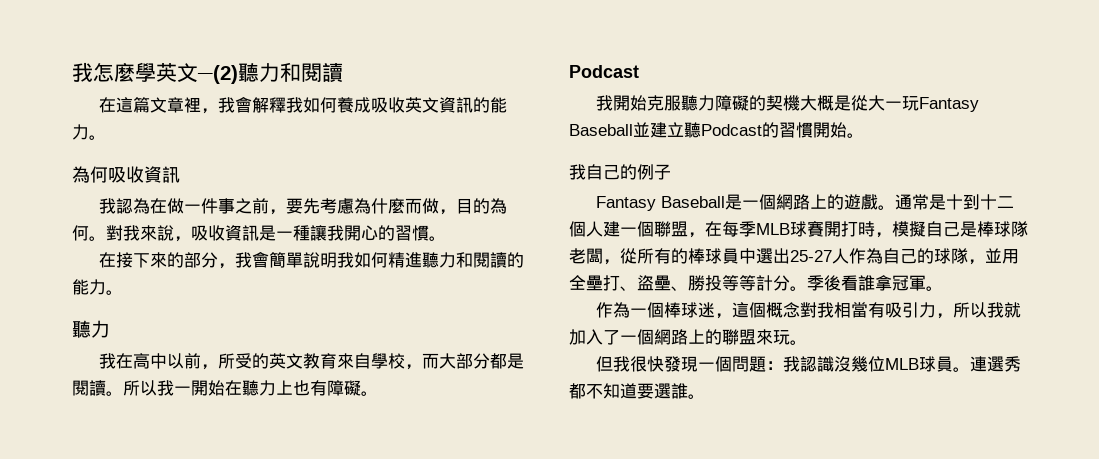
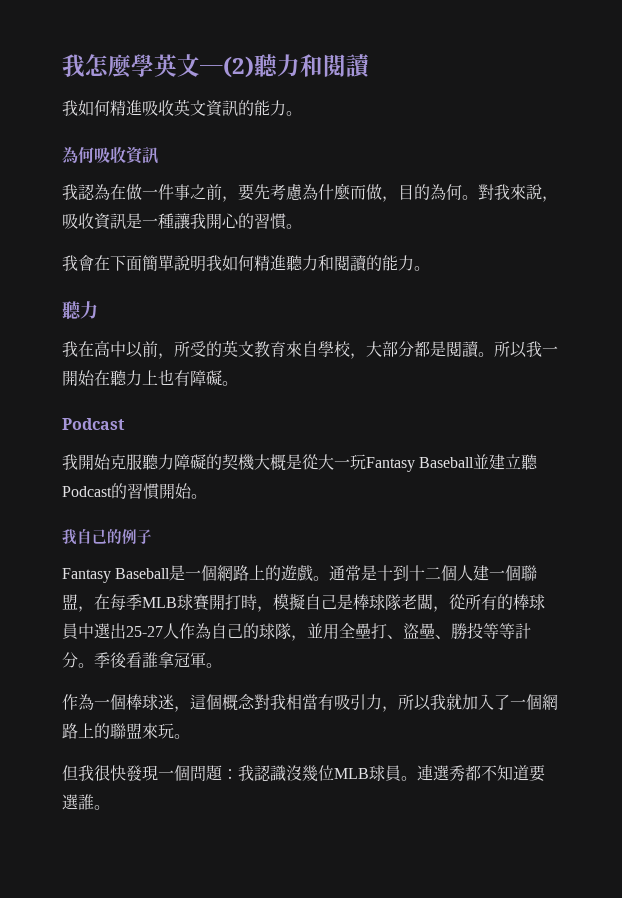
[99,96,372,114] 在這篇文章裡，我會解釋我如何養成 -> [62,100,142,116] 我如何精進
[99,251,270,269] 在接下來的部分，我會 -> [62,255,142,271] 我會在下面
[422,353,440,369] 而 -> (366, 356) none

